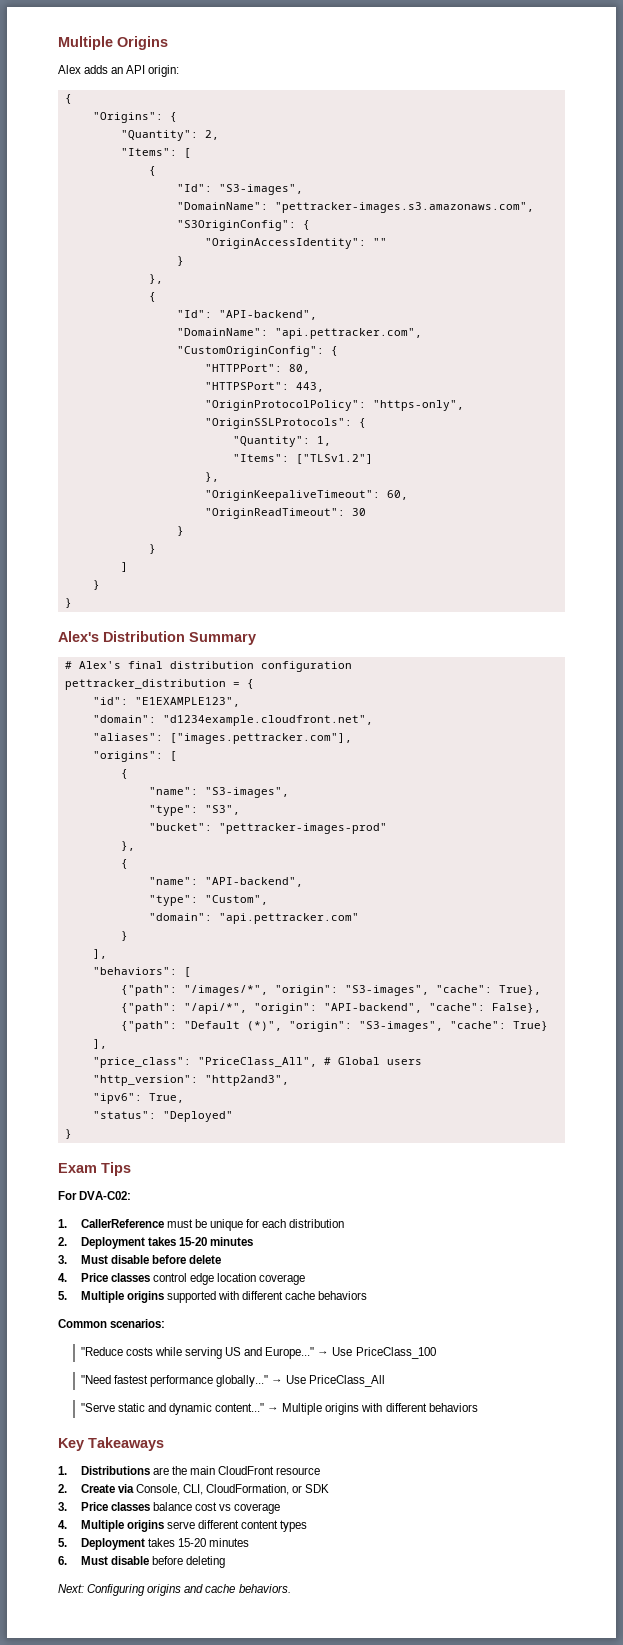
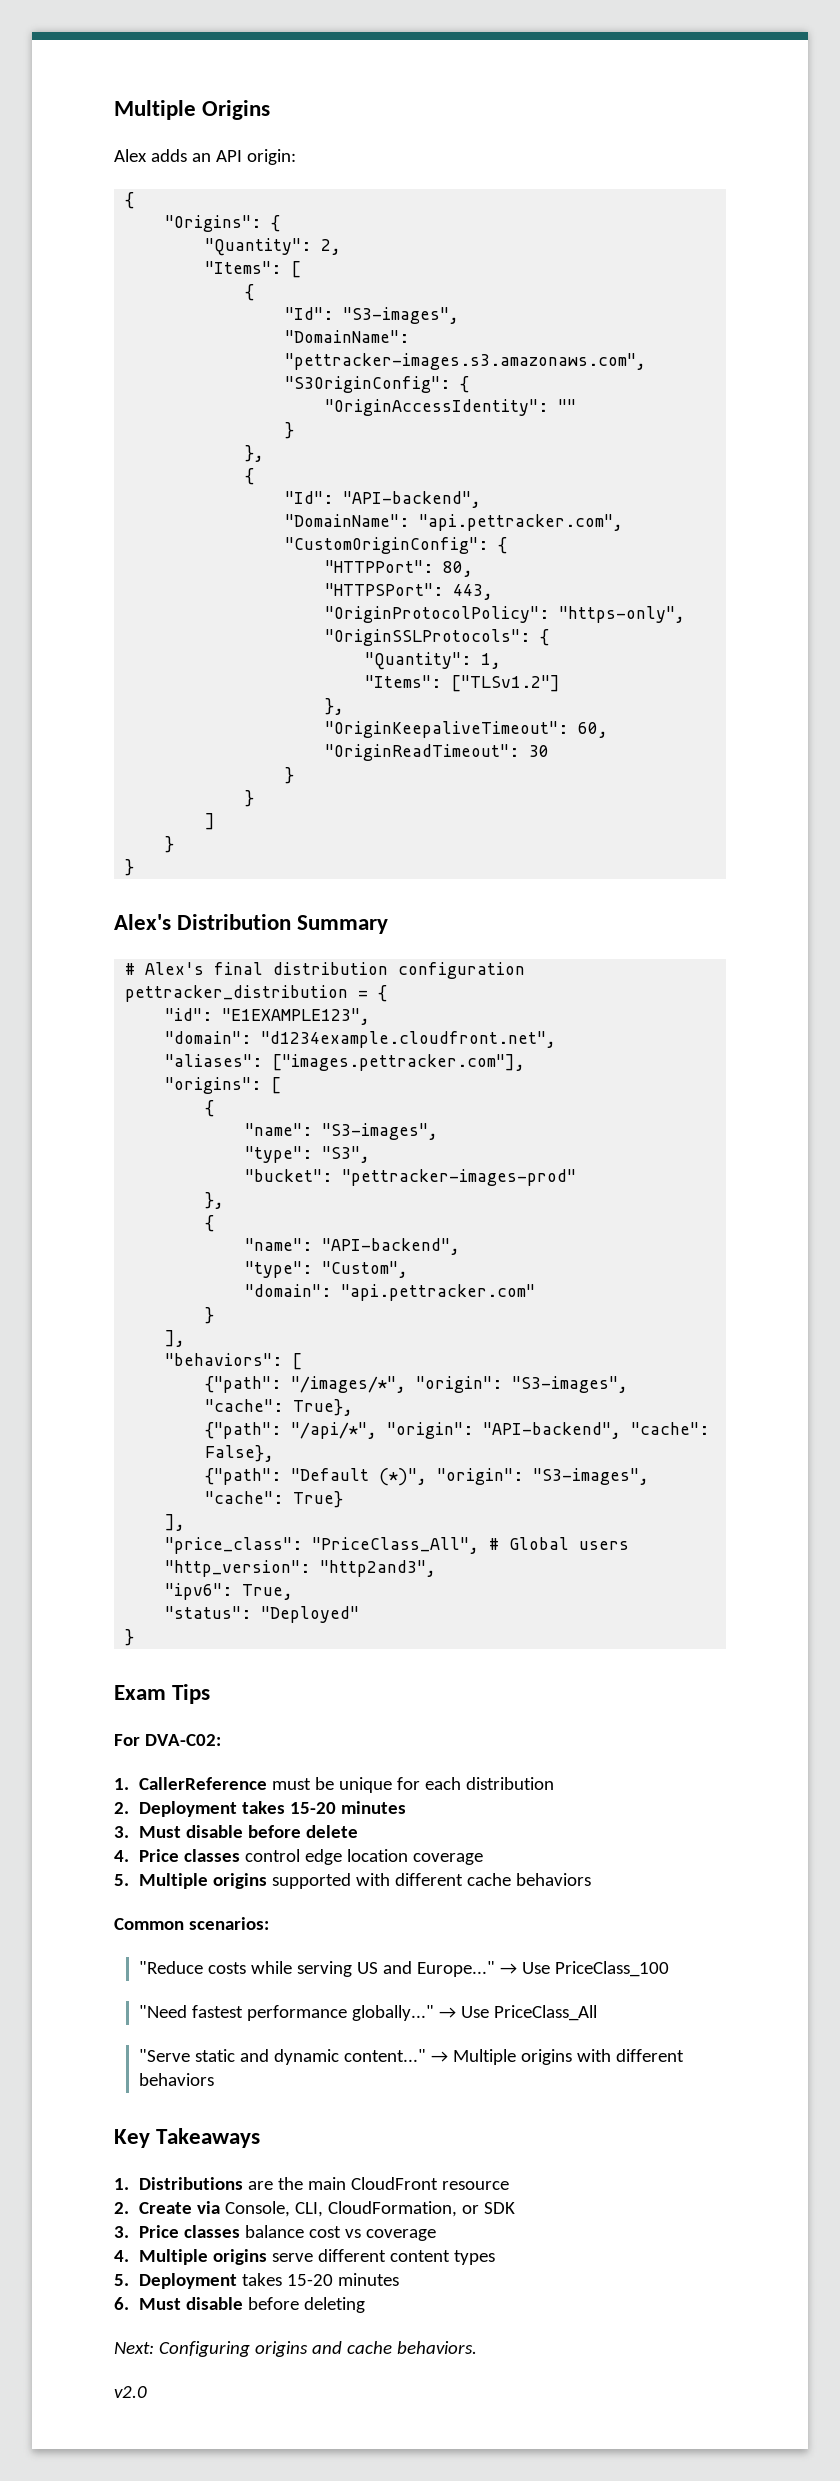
(291, 1588) none -> [114,2386,147,2398] // v2.0

